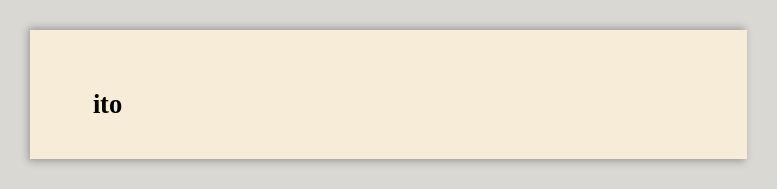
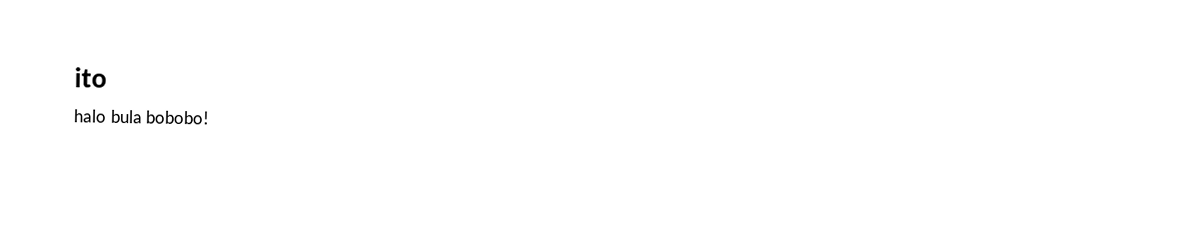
(122, 103) none -> [73,109,211,125] // halo bula bobobo!

